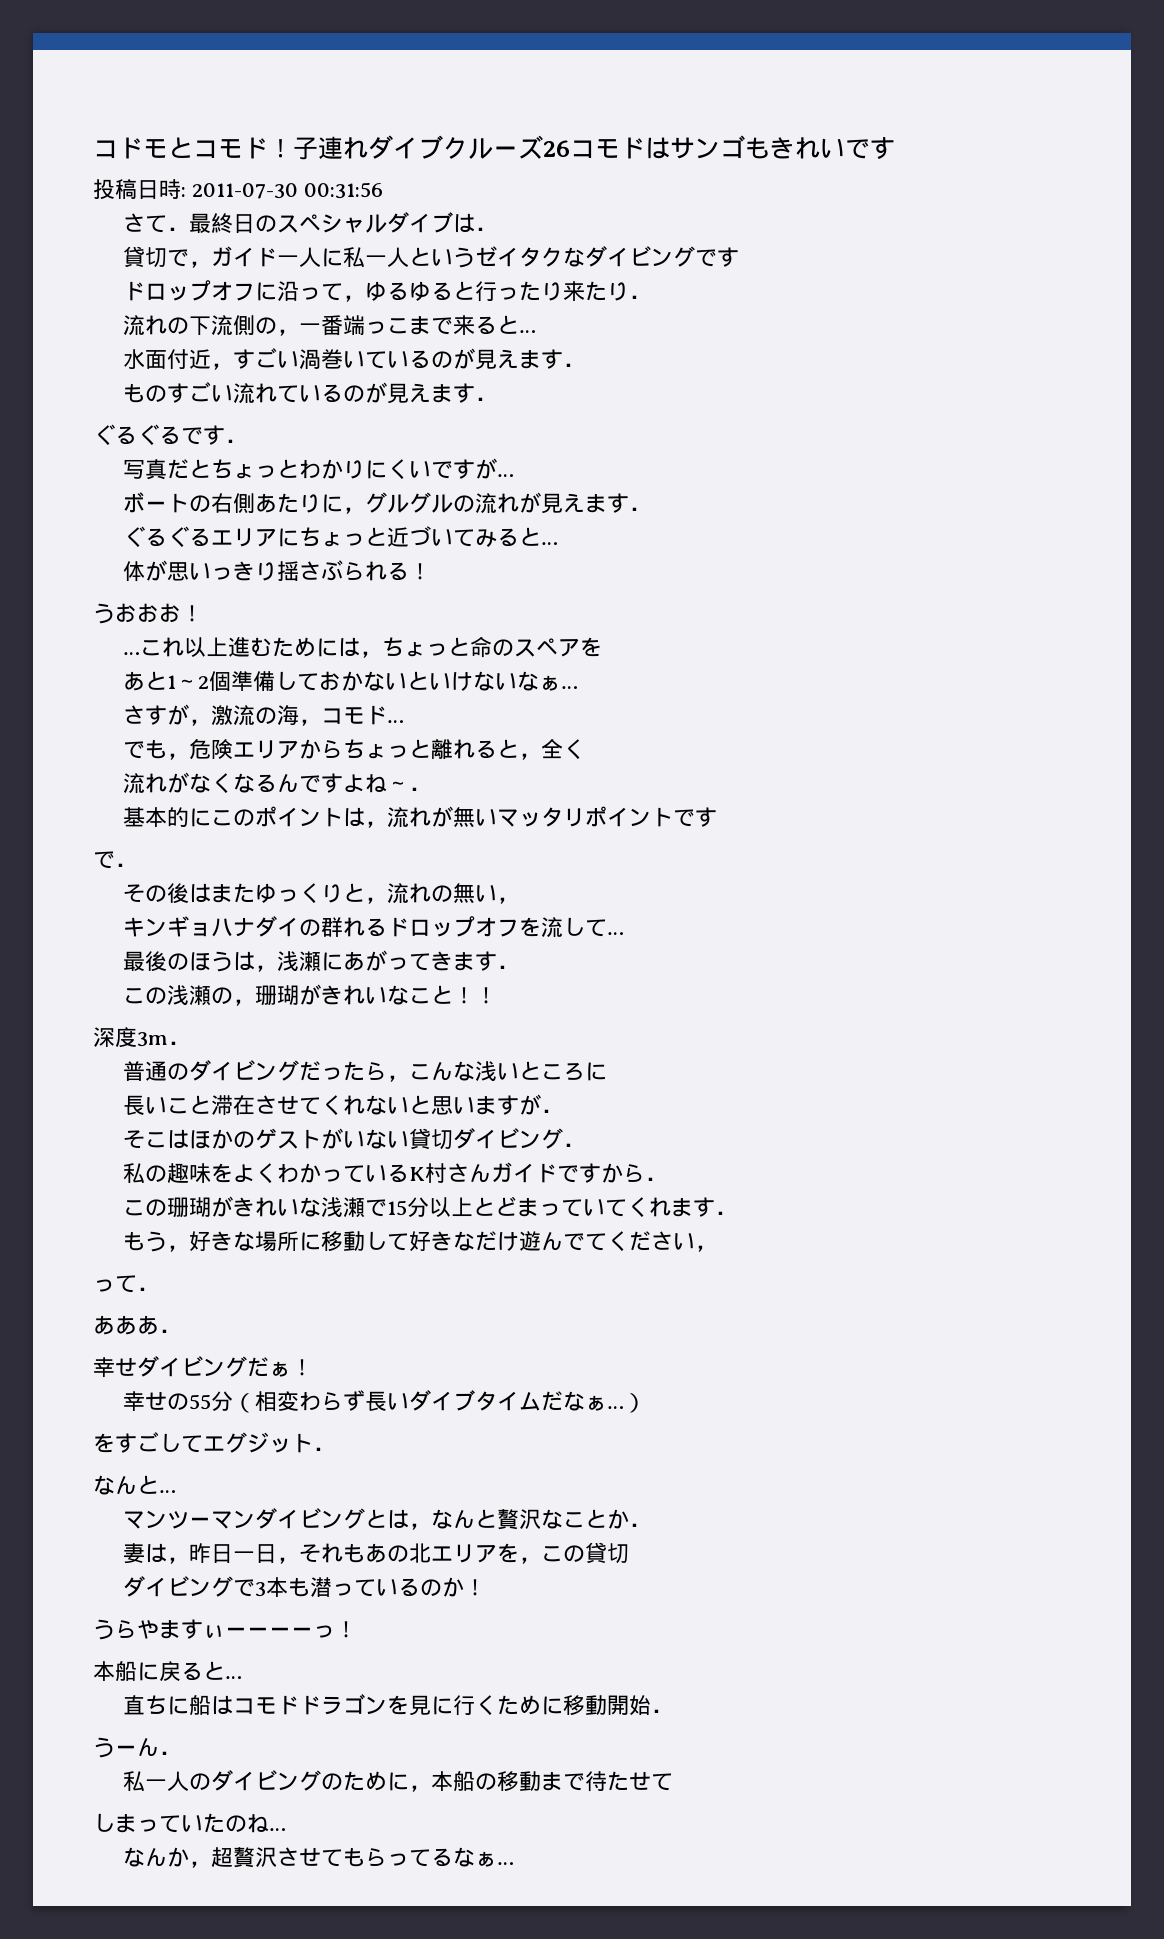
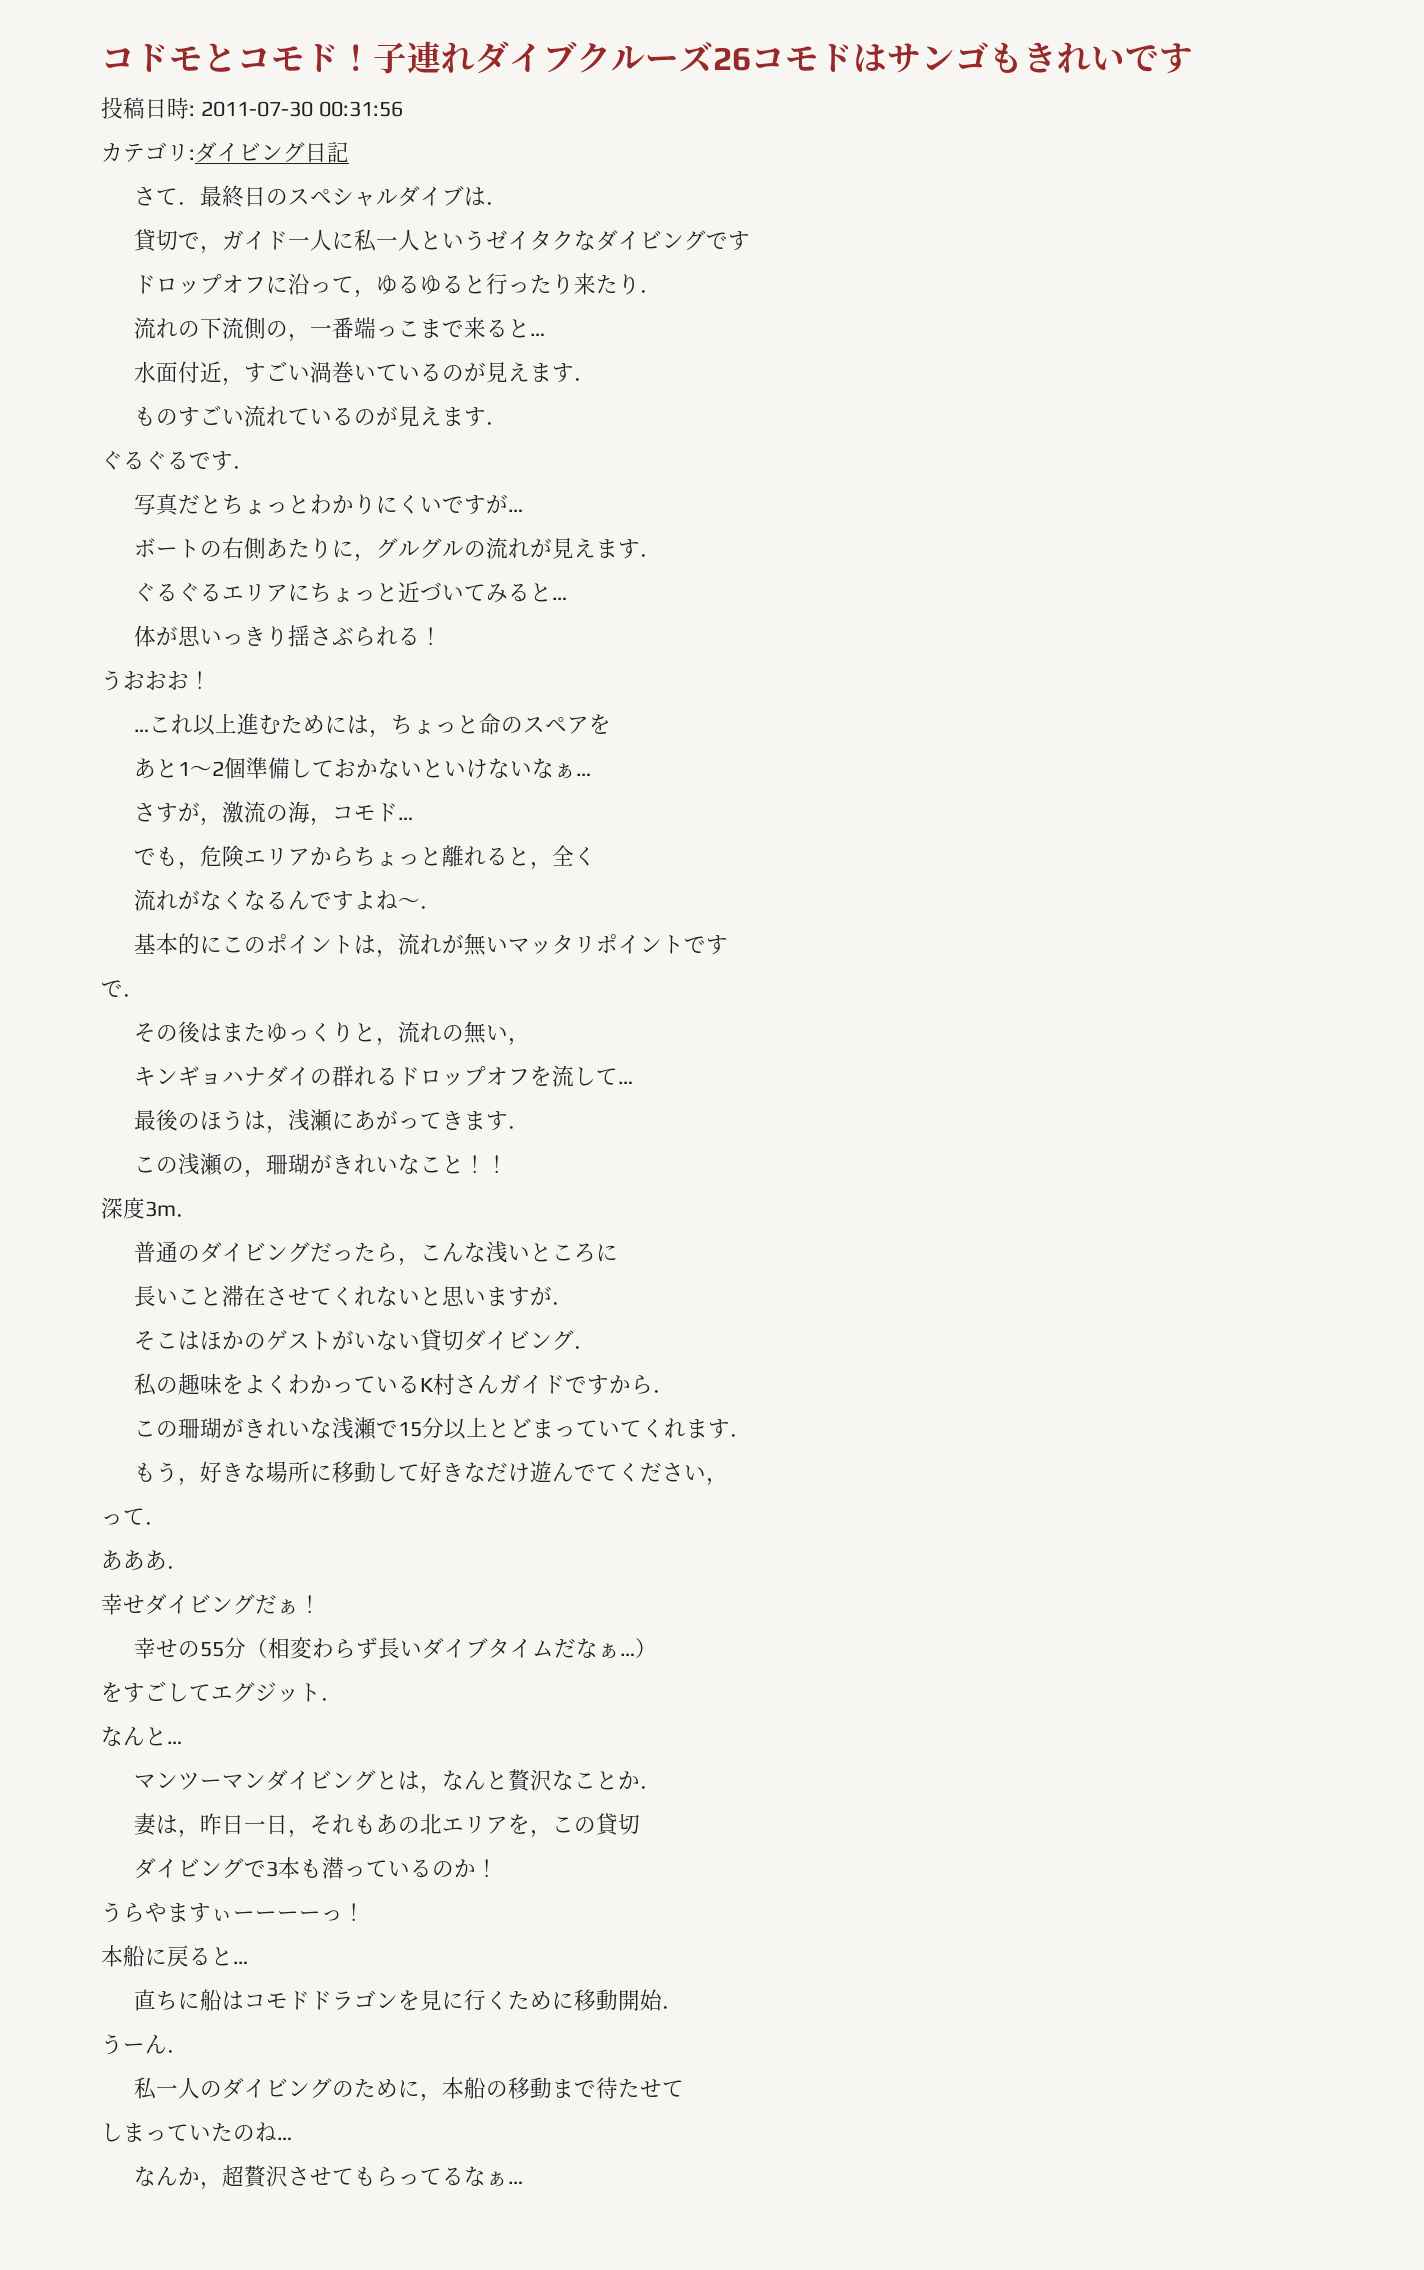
(383, 190) none -> [101,141,349,163] // カテゴリ:ダイビング日記

